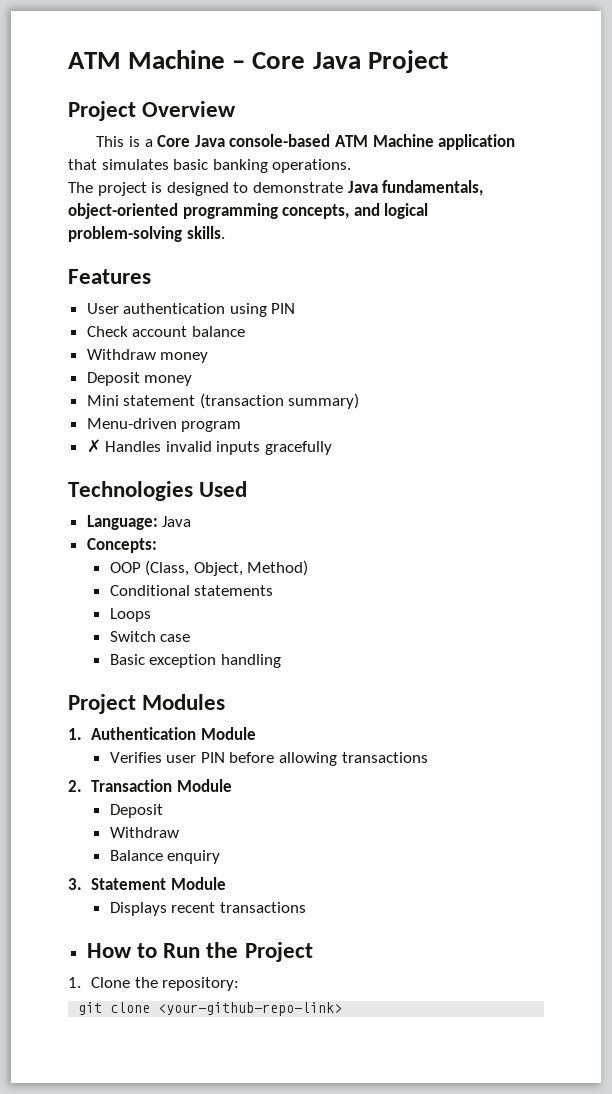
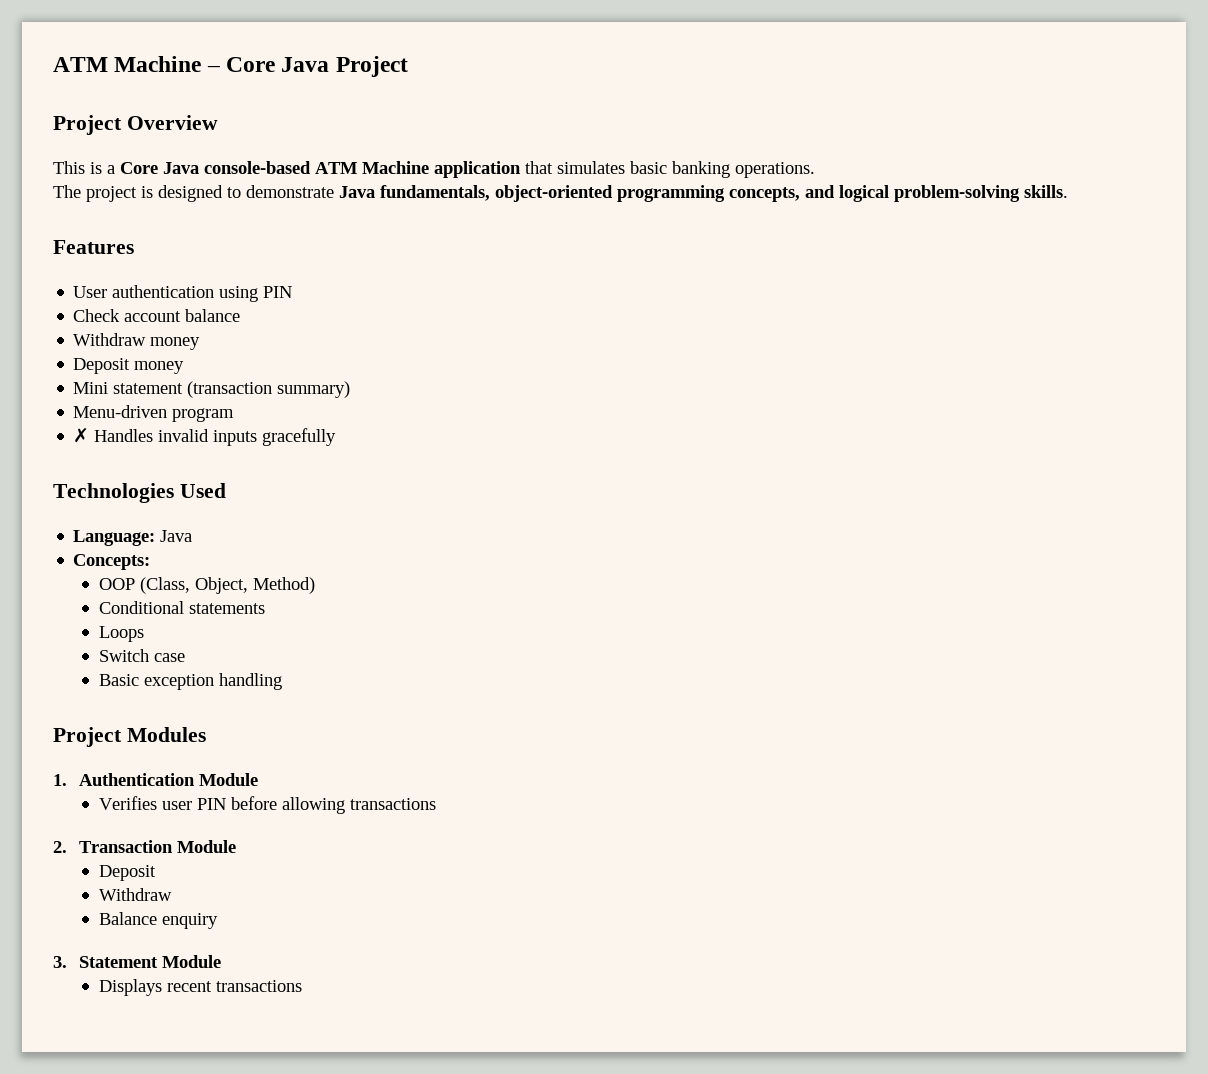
[86,942,313,962] [68,977,240,991] [78,1002,343,1016] // How to Run the Project // 1. Clone the repository: // git clone <your-github-repo-link> -> (303, 986) none

